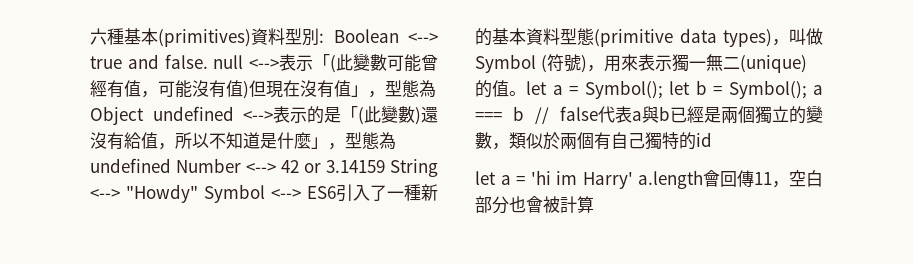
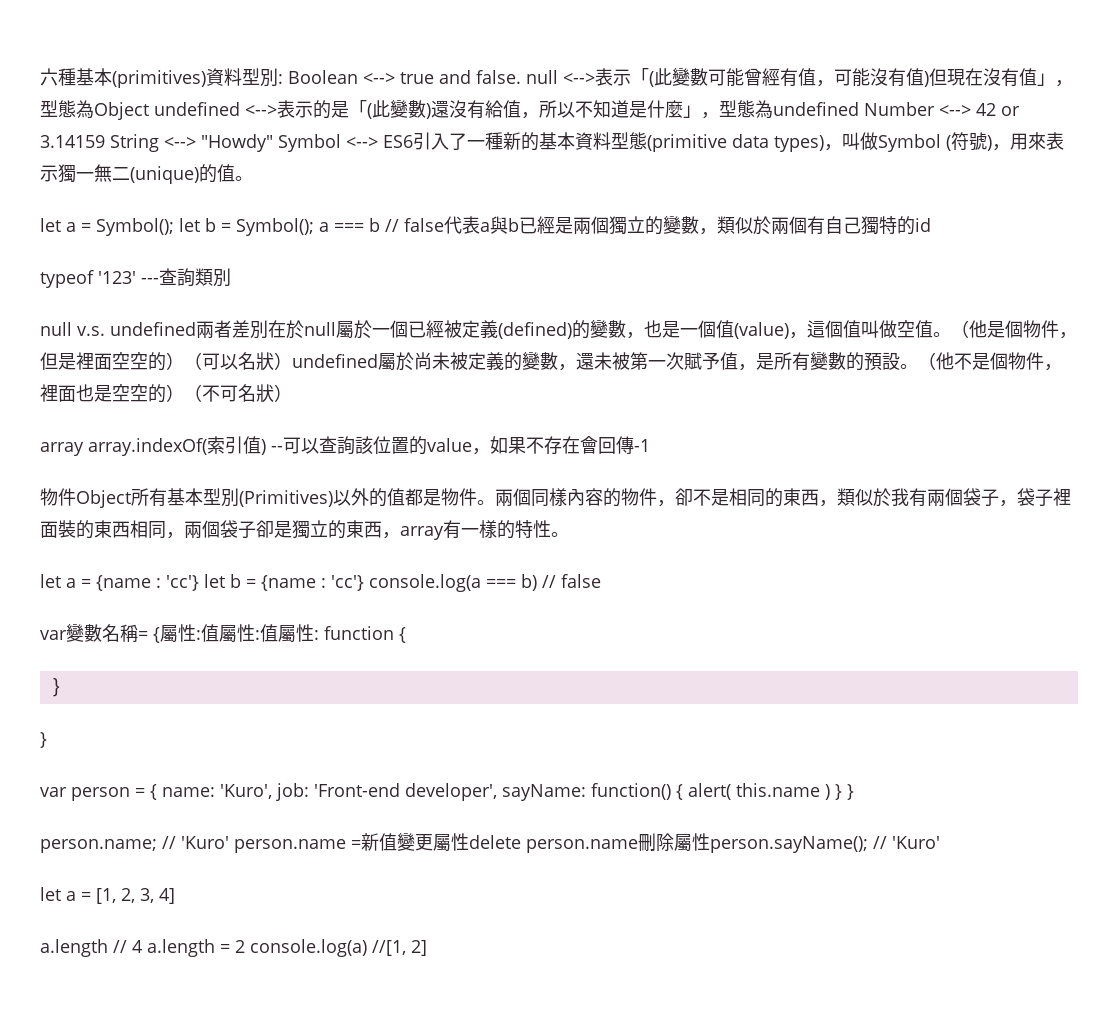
(526, 93) none -> (253, 178) //
[475,170,823,189] [475,196,594,214] let a = 'hi im Harry' a.length會回傳11，空白部分也會被計算 -> [40,268,231,288] [40,319,1077,339] [40,351,1062,371] [40,384,292,403] [40,436,650,456] [40,488,1071,508] [40,520,569,540] [40,574,601,592] [40,623,406,643] [50,678,62,697] [40,732,47,748] [40,783,855,801] [40,832,940,853] [40,887,175,904] [40,939,427,957] typeof '123' ---查詢類別 // null v.s. undefined兩者差別在於null屬於一個已經被定義(defined)的變數，也是一個值(value)，這個值叫做空值。（他是個物件，但是裡面空空的）（可以名狀）undefined屬於尚未被定義的變數，還未被第一次賦予值，是所有變數的預設。（他不是個物件，裡面也是空空的）（不可名狀） // array array.indexOf(索引值) --可以查詢該位置的value，如果不存在會回傳-1 // 物件Object所有基本型別(Primitives)以外的值都是物件。兩個同樣內容的物件，卻不是相同的東西，類似於我有兩個袋子，袋子裡面裝的東西相同，兩個袋子卻是獨立的東西，array有一樣的特性。 // let a = {name : 'cc'} let b = {name : 'cc'} console.log(a === b) // false // var變數名稱= {屬性:值屬性:值屬性: function { // } // } // var person = { name: 'Kuro', job: 'Front-end developer', sayName: function() { alert( this.name ) } } // person.name; // 'Kuro' person.name =新值變更屬性delete person.name刪除屬性person.sayName(); // 'Kuro' // let a = [1, 2, 3, 4] // a.length // 4 a.length = 2 console.log(a) //[1, 2]

